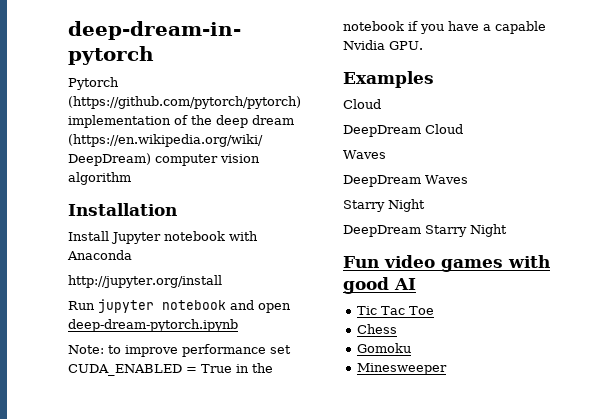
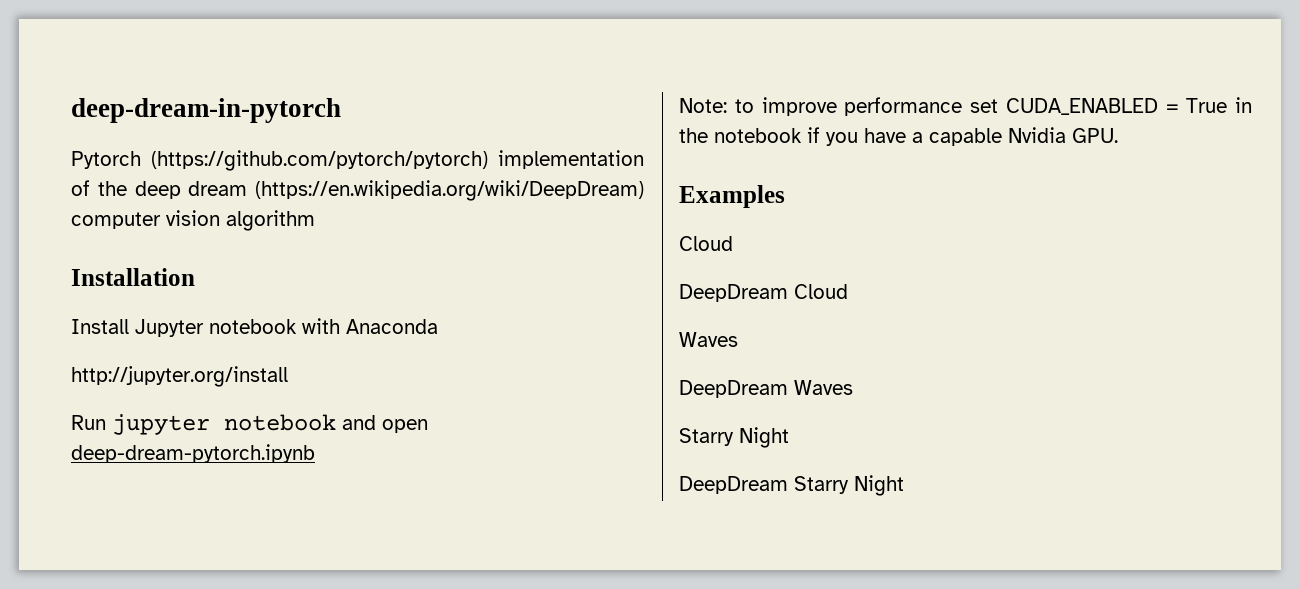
[343,255,550,272] [343,277,416,294] [356,306,434,315] [356,324,397,334] [356,343,411,353] [356,363,447,375] // Fun video games with good AI // Tic Tac Toe // Chess // Gomoku // Minesweeper -> (904, 485) none

